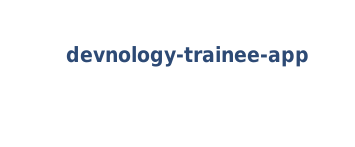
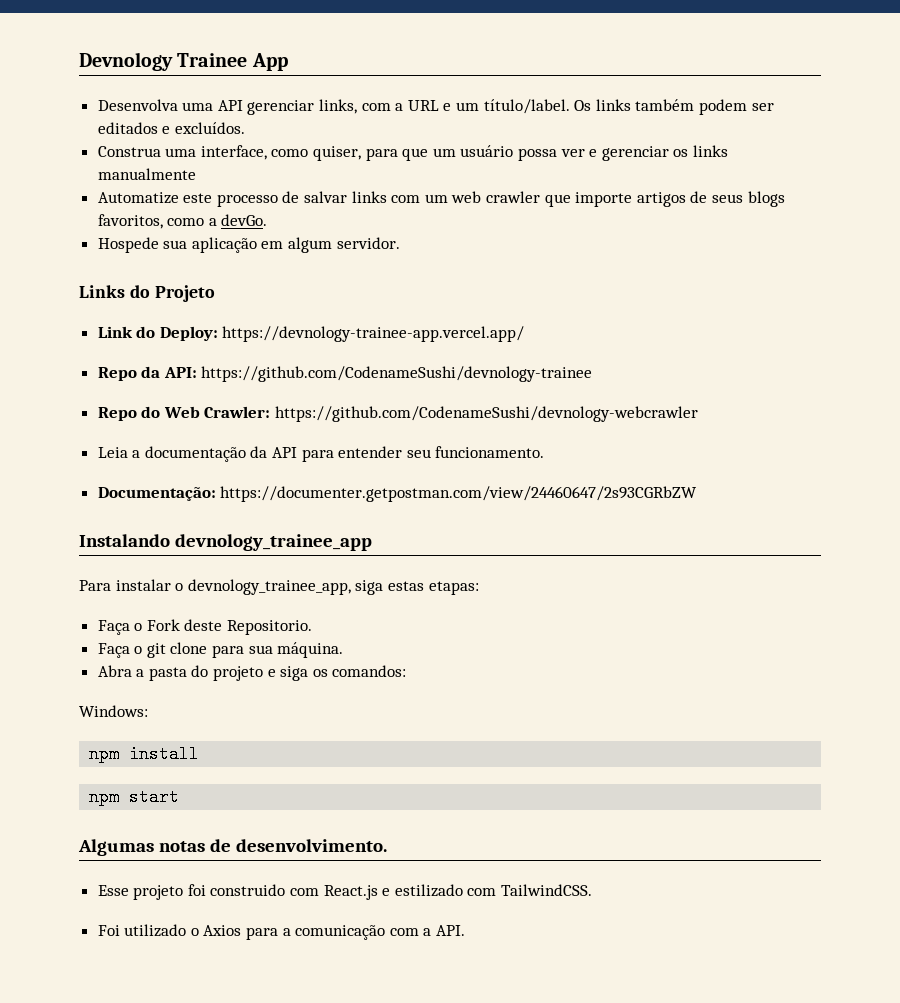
[66,46,309,67] devnology-trainee-app -> [79,52,288,71] [97,99,774,115] [97,122,245,134] [97,145,728,161] [97,168,196,180] [97,191,785,207] [97,214,268,229] [97,237,400,253] [79,285,215,302] [97,326,525,342] [97,366,593,382] [97,406,699,422] [97,446,545,462] [97,486,698,502] [79,534,372,551] [79,579,479,595] [97,619,313,635] [97,642,344,658] [97,665,407,681] [79,705,148,717] [89,745,200,763] [89,788,180,806] [78,839,387,856] [97,884,593,900] [97,924,466,940] Devnology Trainee App // Desenvolva uma API gerenciar links, com a URL e um título/label. Os links também podem ser editados e excluídos. // Construa uma interface, como quiser, para que um usuário possa ver e gerenciar os links manualmente // Automatize este processo de salvar links com um web crawler que importe artigos de seus blogs favoritos, como a devGo. // Hospede sua aplicação em algum servidor. // Links do Projeto // Link do Deploy: https://devnology-trainee-app.vercel.app/ // Repo da API: https://github.com/CodenameSushi/devnology-trainee // Repo do Web Crawler: https://github.com/CodenameSushi/devnology-webcrawler // Leia a documentação da API para entender seu funcionamento. // Documentação: https://documenter.getpostman.com/view/24460647/2s93CGRbZW // Instalando devnology_trainee_app // Para instalar o devnology_trainee_app, siga estas etapas: // Faça o Fork deste Repositorio. // Faça o git clone para sua máquina. // Abra a pasta do projeto e siga os comandos: // Windows: // npm install // npm start // Algumas notas de desenvolvimento. // Esse projeto foi construido com React.js e estilizado com TailwindCSS. // Foi utilizado o Axios para a comunicação com a API.

